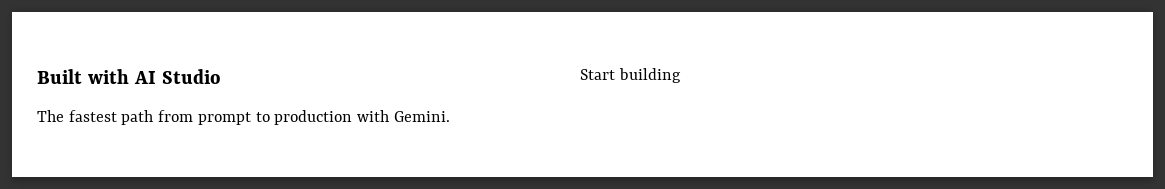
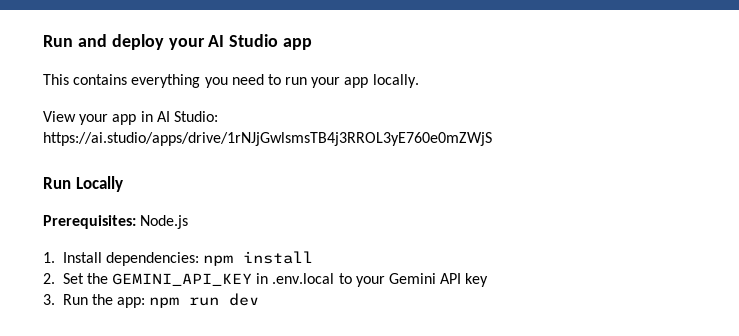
[37,69,221,84] [37,110,450,125] [580,68,681,83] Built with AI Studio // The fastest path from prompt to production with Gemini. // Start building -> [43,34,313,50] [43,74,419,88] [43,111,218,125] [43,132,492,146] [43,176,123,192] [43,215,189,229] [43,251,314,266] [43,273,489,287] [43,293,260,308] Run and deploy your AI Studio app // This contains everything you need to run your app locally. // View your app in AI Studio: https://ai.studio/apps/drive/1rNJjGwlsmsTB4j3RROL3yE760e0mZWjS // Run Locally // Prerequisites: Node.js // 1. Install dependencies: npm install // 2. Set the GEMINI_API_KEY in .env.local to your Gemini API key // 3. Run the app: npm run dev

